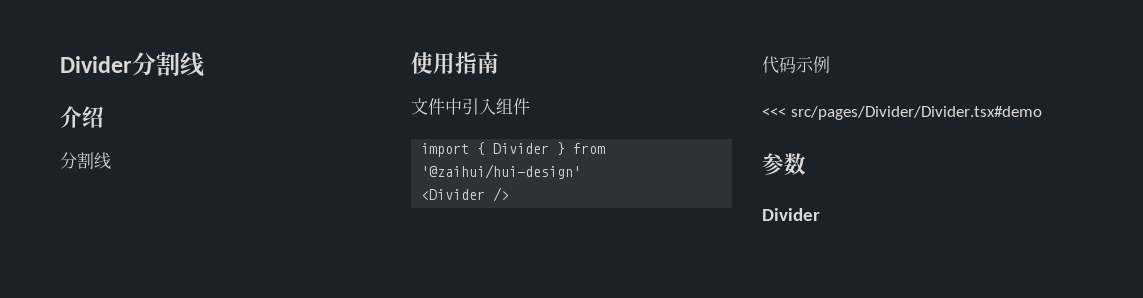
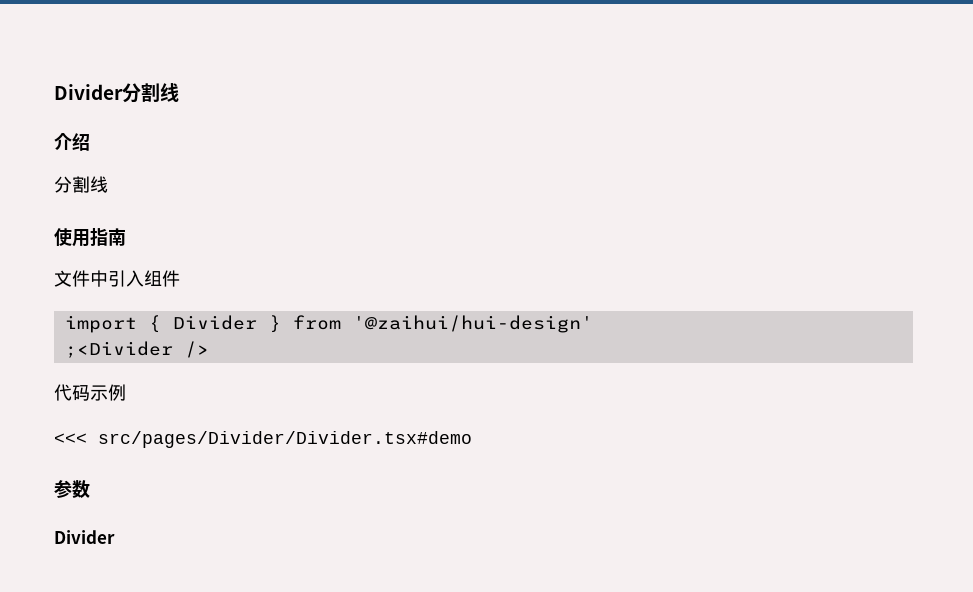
[421,189,486,200] <Divider -> [64,341,173,358] ;<Divider

